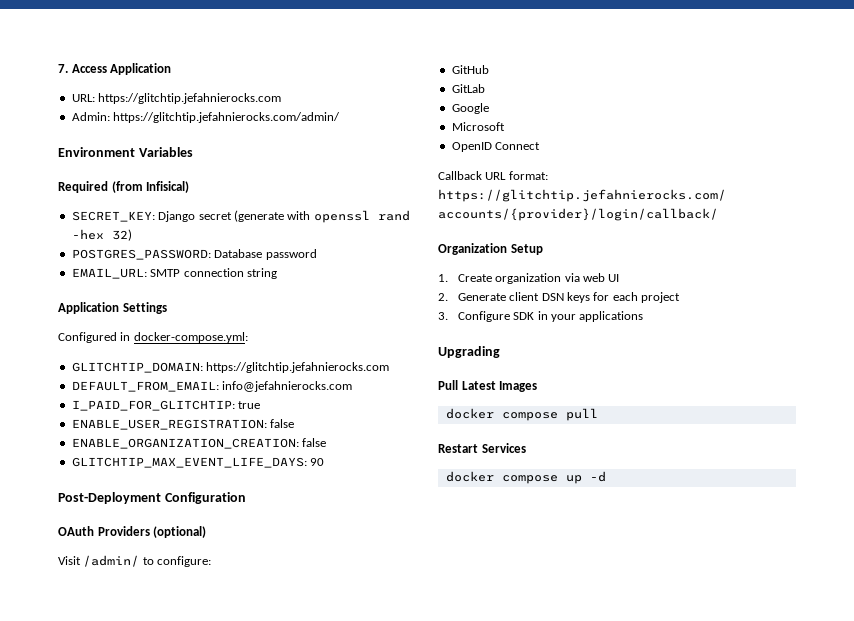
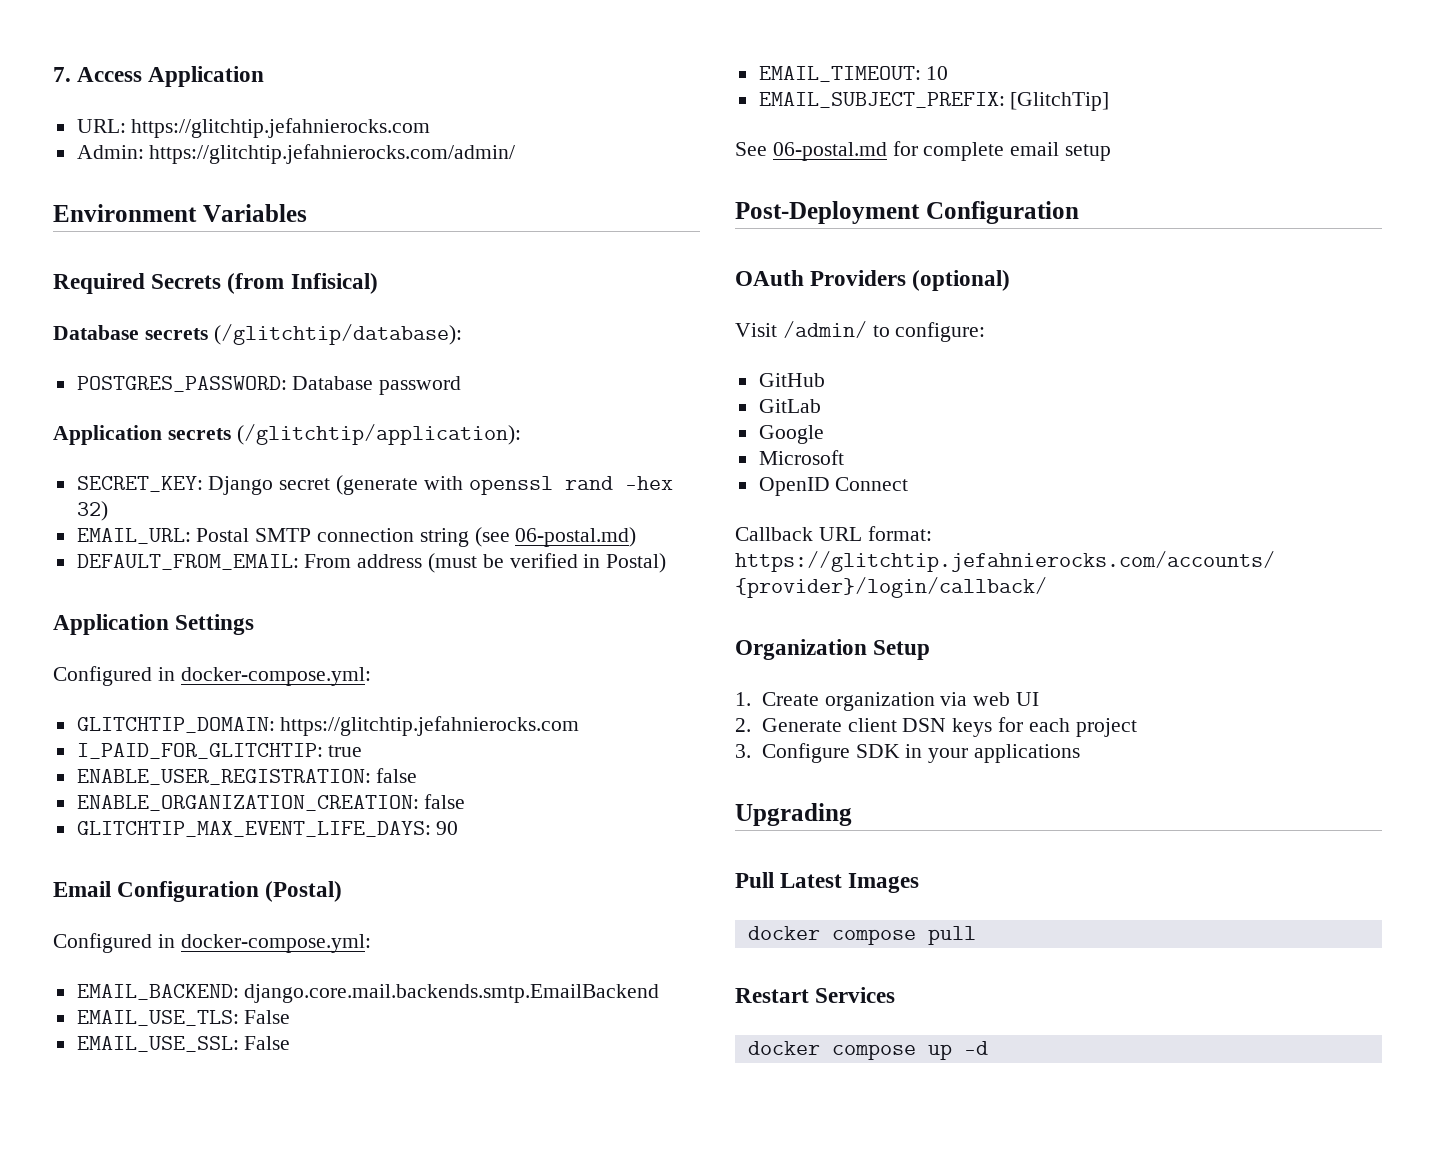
(108, 187) none -> [151,274,222,289] Secrets
(190, 187) none -> [53,324,462,345] [76,376,462,395] [53,424,521,445] // Database secrets (/glitchtip/database): // POSTGRES_PASSWORD: Database password // Application secrets (/glitchtip/application):
[71,249,317,260] // POSTGRES_PASSWORD: Database password -> (108, 511) none
(147, 273) none -> [196,528,250,542] Postal
(277, 273) none -> [474,527,637,547] [76,553,667,573] (see 06-postal.md) // DEFAULT_FROM_EMAIL: From address (must be verified in Postal)
[71,381,353,392] // DEFAULT_FROM_EMAIL: info@jefahnierocks.com -> (580, 726) none
(325, 462) none -> [53,881,343,902] [53,933,371,953] [76,984,660,1003] [76,1010,291,1026] [76,1036,291,1052] [758,66,949,82] [758,92,1110,111] [735,141,1112,161] // Email Configuration (Postal) // Configured in docker-compose.yml: // EMAIL_BACKEND: django.core.mail.backends.smtp.EmailBackend // EMAIL_USE_TLS: False // EMAIL_USE_SSL: False // EMAIL_TIMEOUT: 10 // EMAIL_SUBJECT_PREFIX: [GlitchTip] // See 06-postal.md for complete email setup

